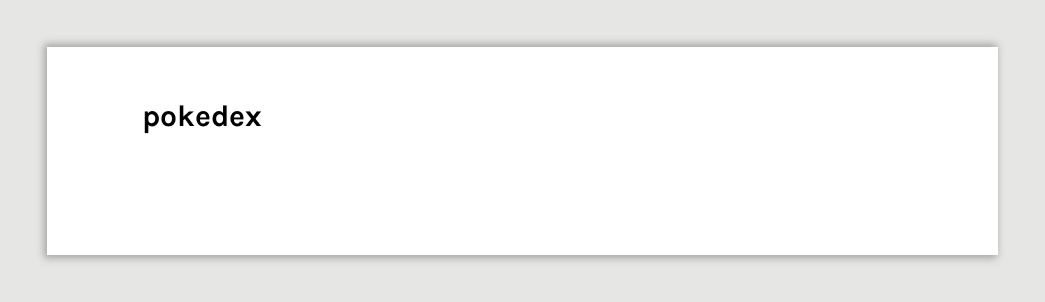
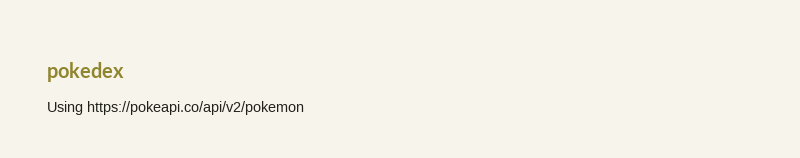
(262, 119) none -> [47,101,304,115] // Using https://pokeapi.co/api/v2/pokemon

